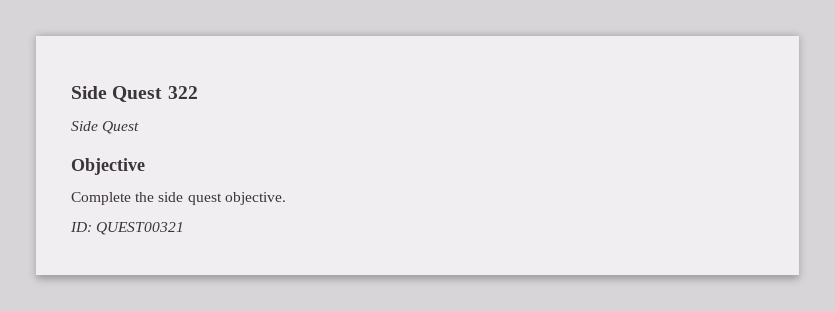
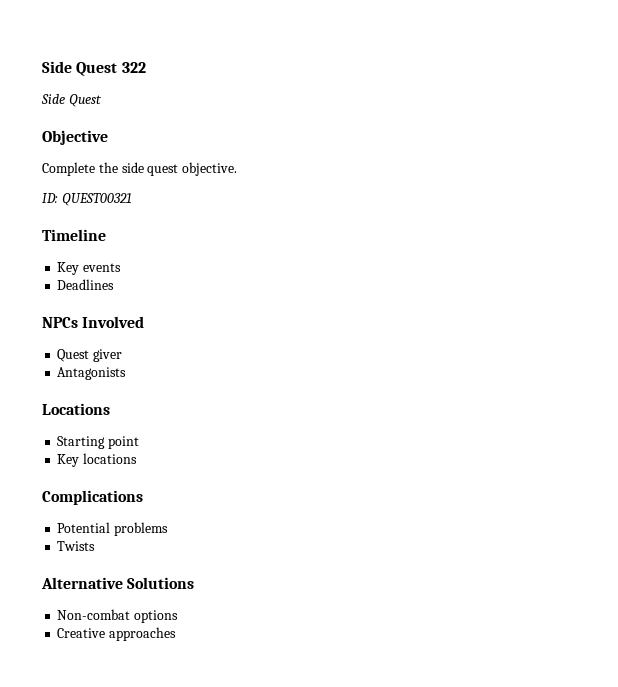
(185, 228) none -> [42,229,106,241] [57,262,122,275] [57,279,115,290] [42,316,145,328] [57,349,123,362] [57,367,127,380] [42,403,110,415] [57,436,140,449] [57,453,138,467] [42,490,143,505] [57,522,169,536] [57,541,96,551] [41,577,195,589] [57,609,179,623] [57,627,177,641] // Timeline // Key events // Deadlines // NPCs Involved // Quest giver // Antagonists // Locations // Starting point // Key locations // Complications // Potential problems // Twists // Alternative Solutions // Non-combat options // Creative approaches

